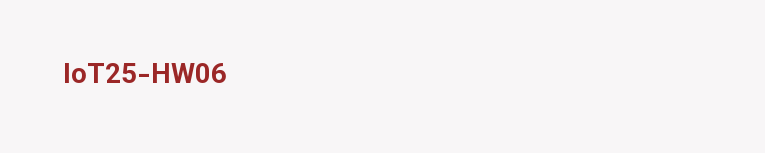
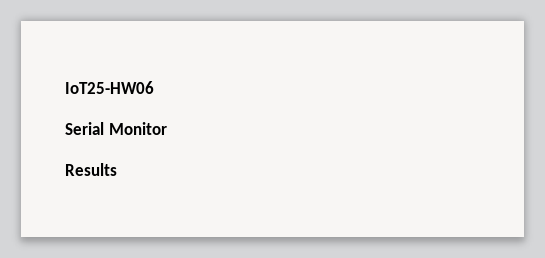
(227, 73) none -> [65,122,167,135] [65,163,117,176] // Serial Monitor // Results

